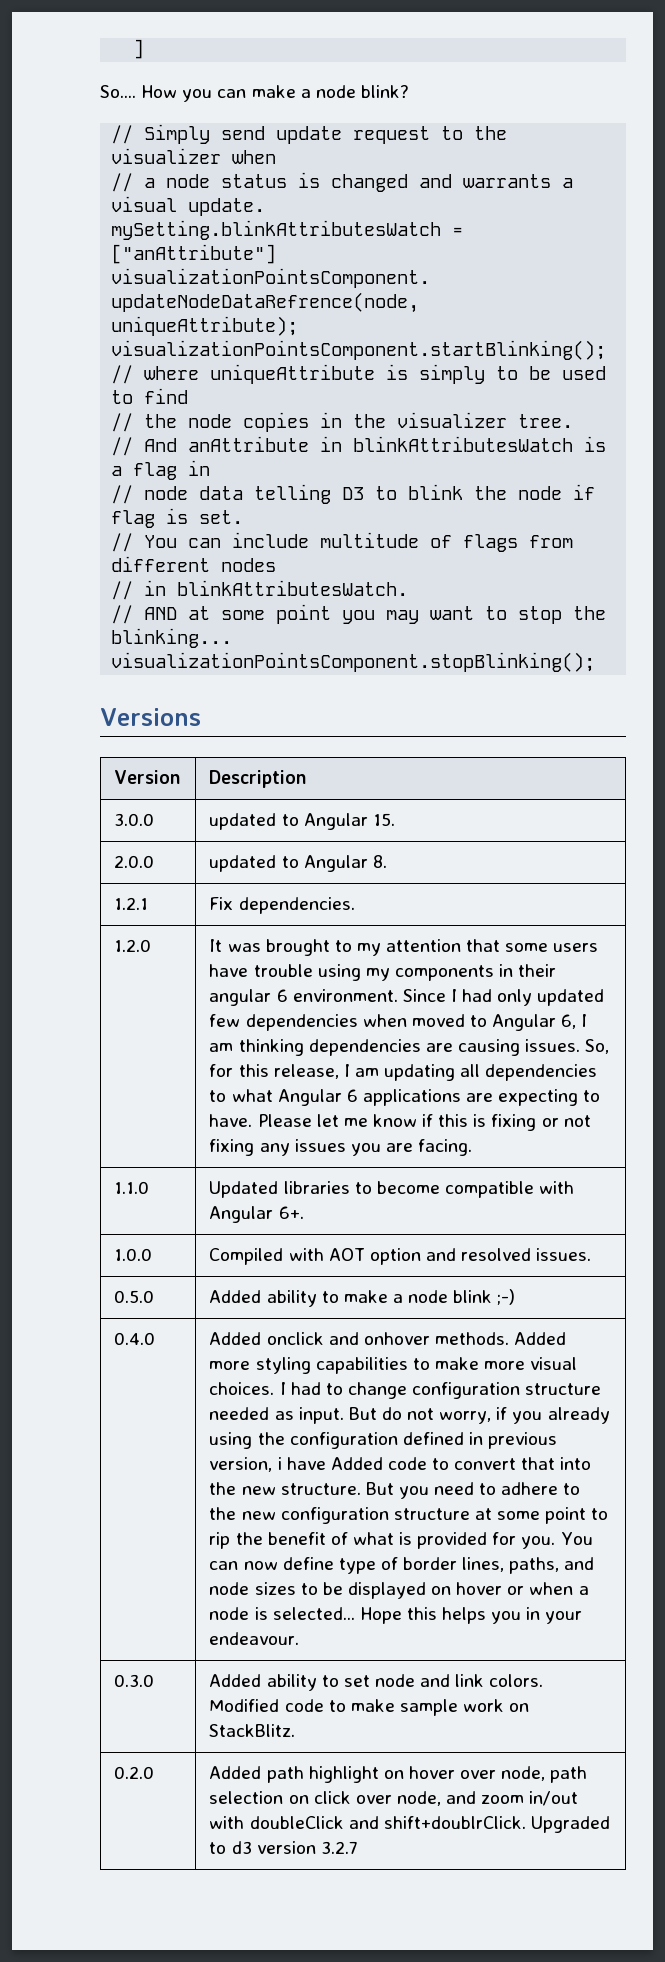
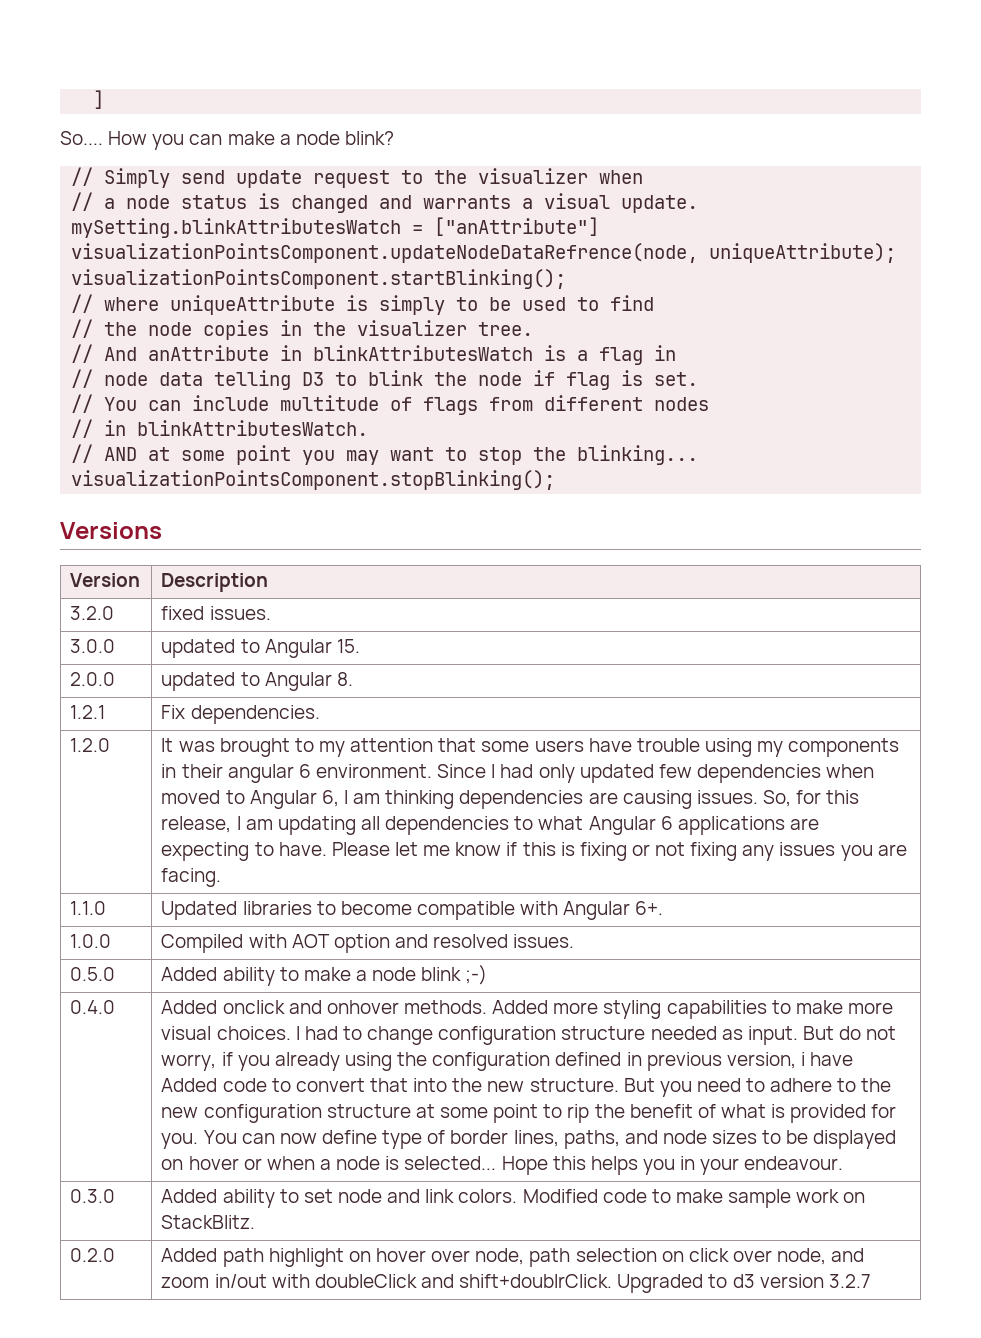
(307, 779) none -> [70,606,115,620] [161,606,271,620] // 3.2.0 | fixed issues.

